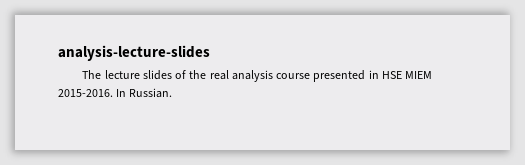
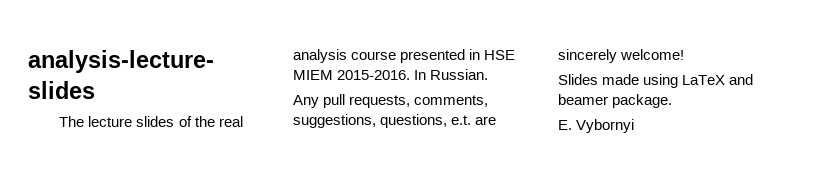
(173, 93) none -> [293,94,489,108] [293,114,497,128] [558,49,685,63] [558,74,754,88] [558,94,673,108] [558,119,635,133] // Any pull requests, comments, suggestions, questions, e.t. are sincerely welcome! // Slides made using LaTeX and beamer package. // E. Vybornyi

